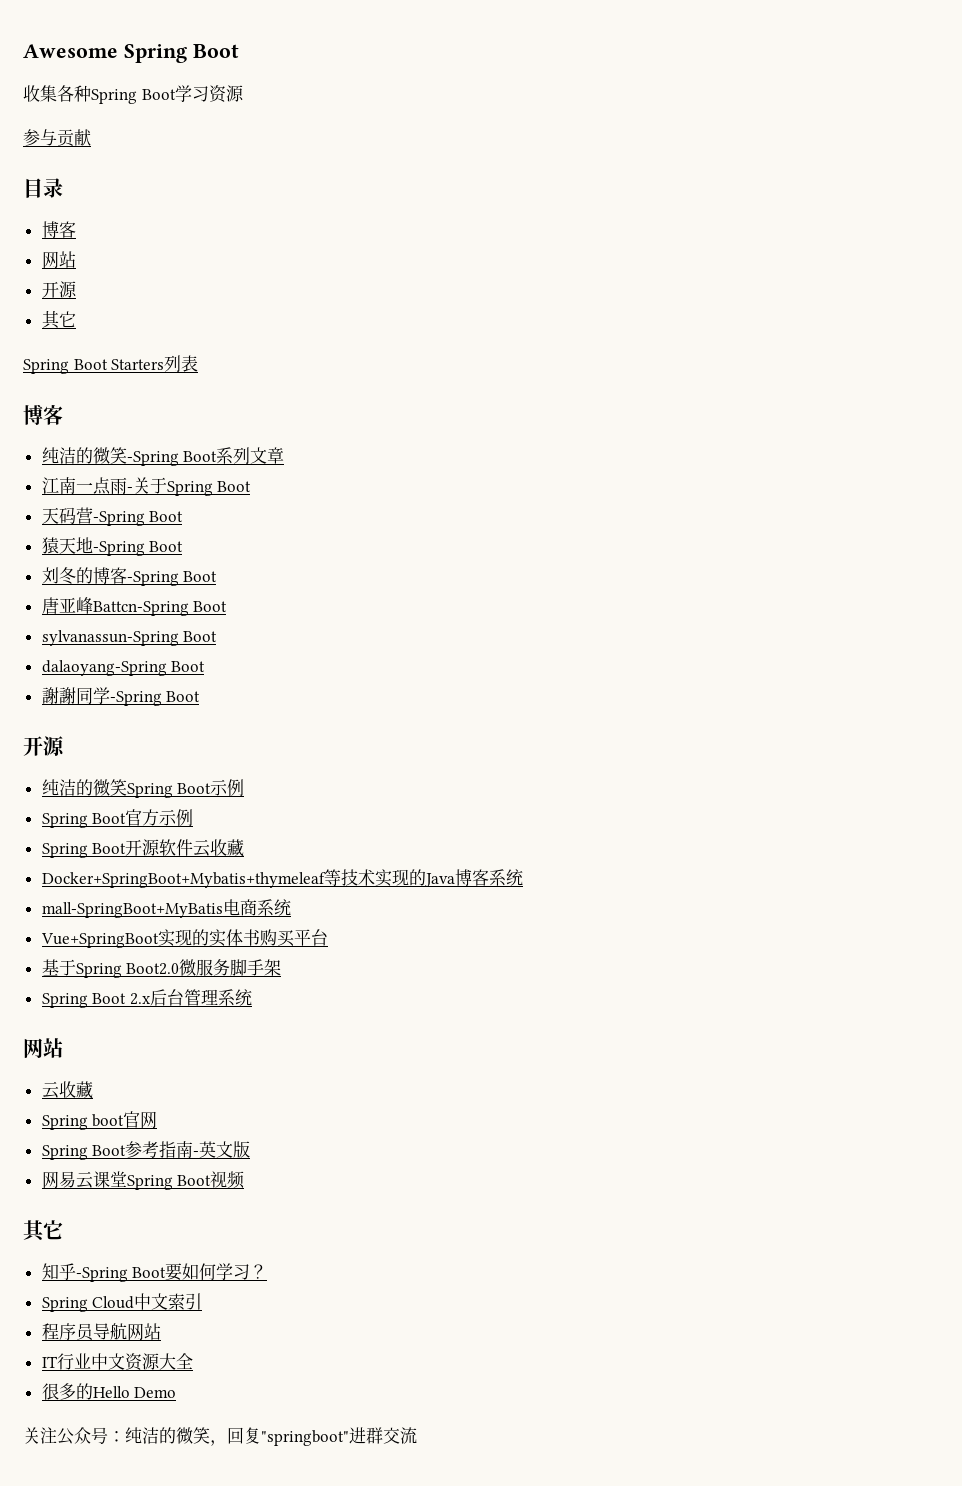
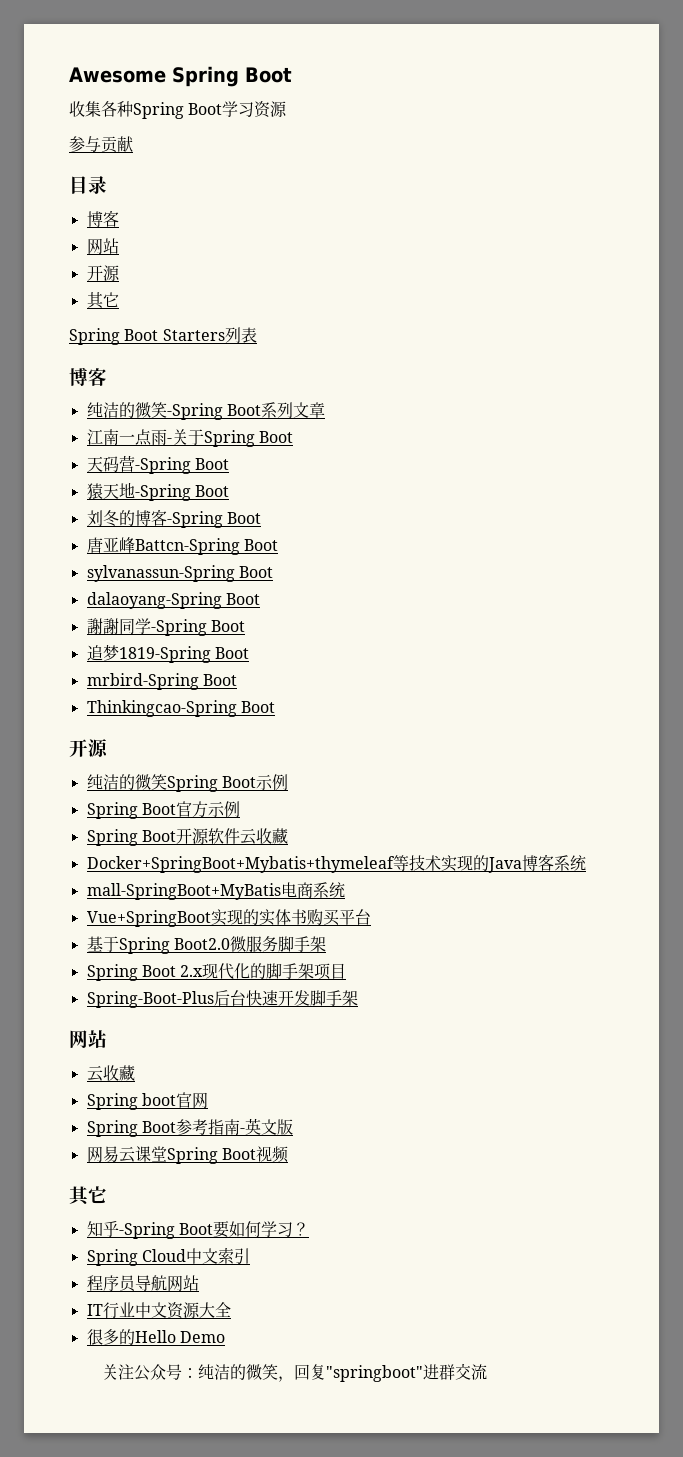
(201, 696) none -> [86,644,249,663] [86,673,237,690] [86,700,275,717] // 追梦1819-Spring Boot // mrbird-Spring Boot // Thinkingcao-Spring Boot
[149,989,252,1006] 后台管理系统 -> [202,963,347,980] [86,990,358,1008] 现代化的脚手架项目 // Spring-Boot-Plus后台快速开发脚手架

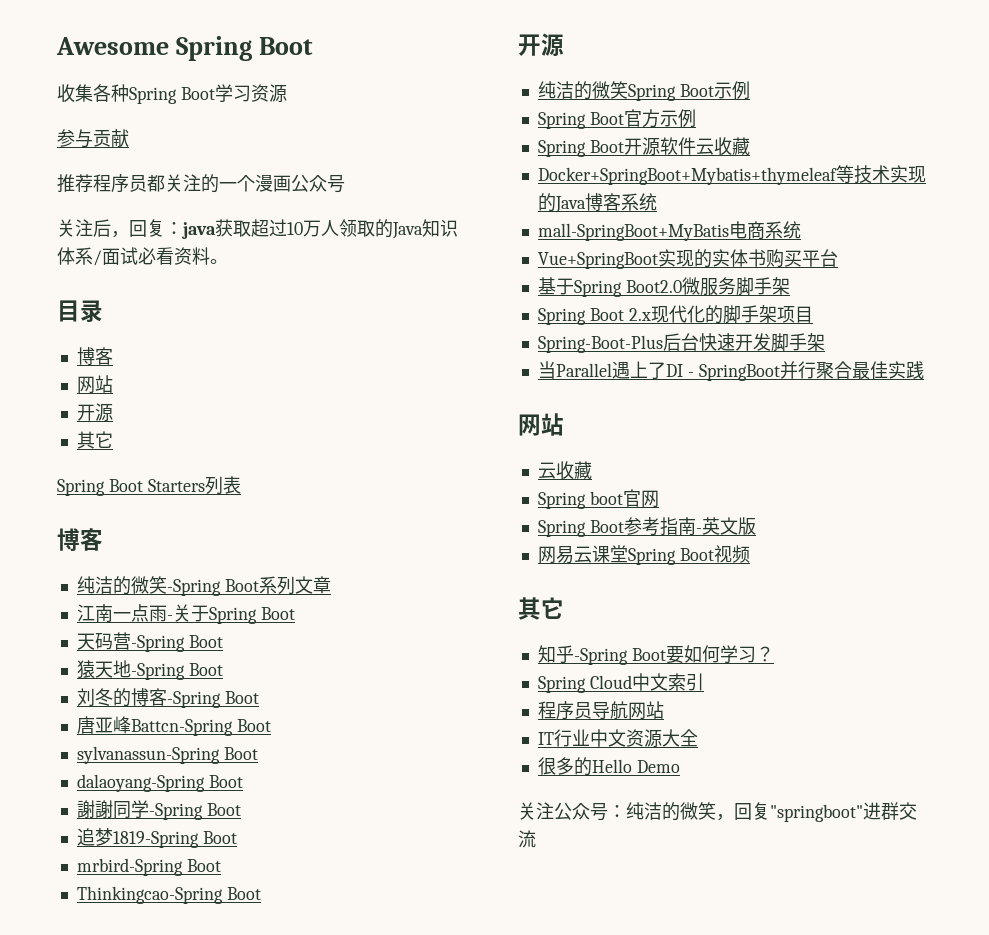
(133, 144) none -> [57,174,345,193] [57,219,458,239] [57,247,228,266] // 推荐程序员都关注的一个漫画公众号 // 关注后，回复：java获取超过10万人领取的Java知识体系/面试必看资料。
(358, 998) none -> [537,361,924,381] // 当Parallel遇上了DI - SpringBoot并行聚合最佳实践

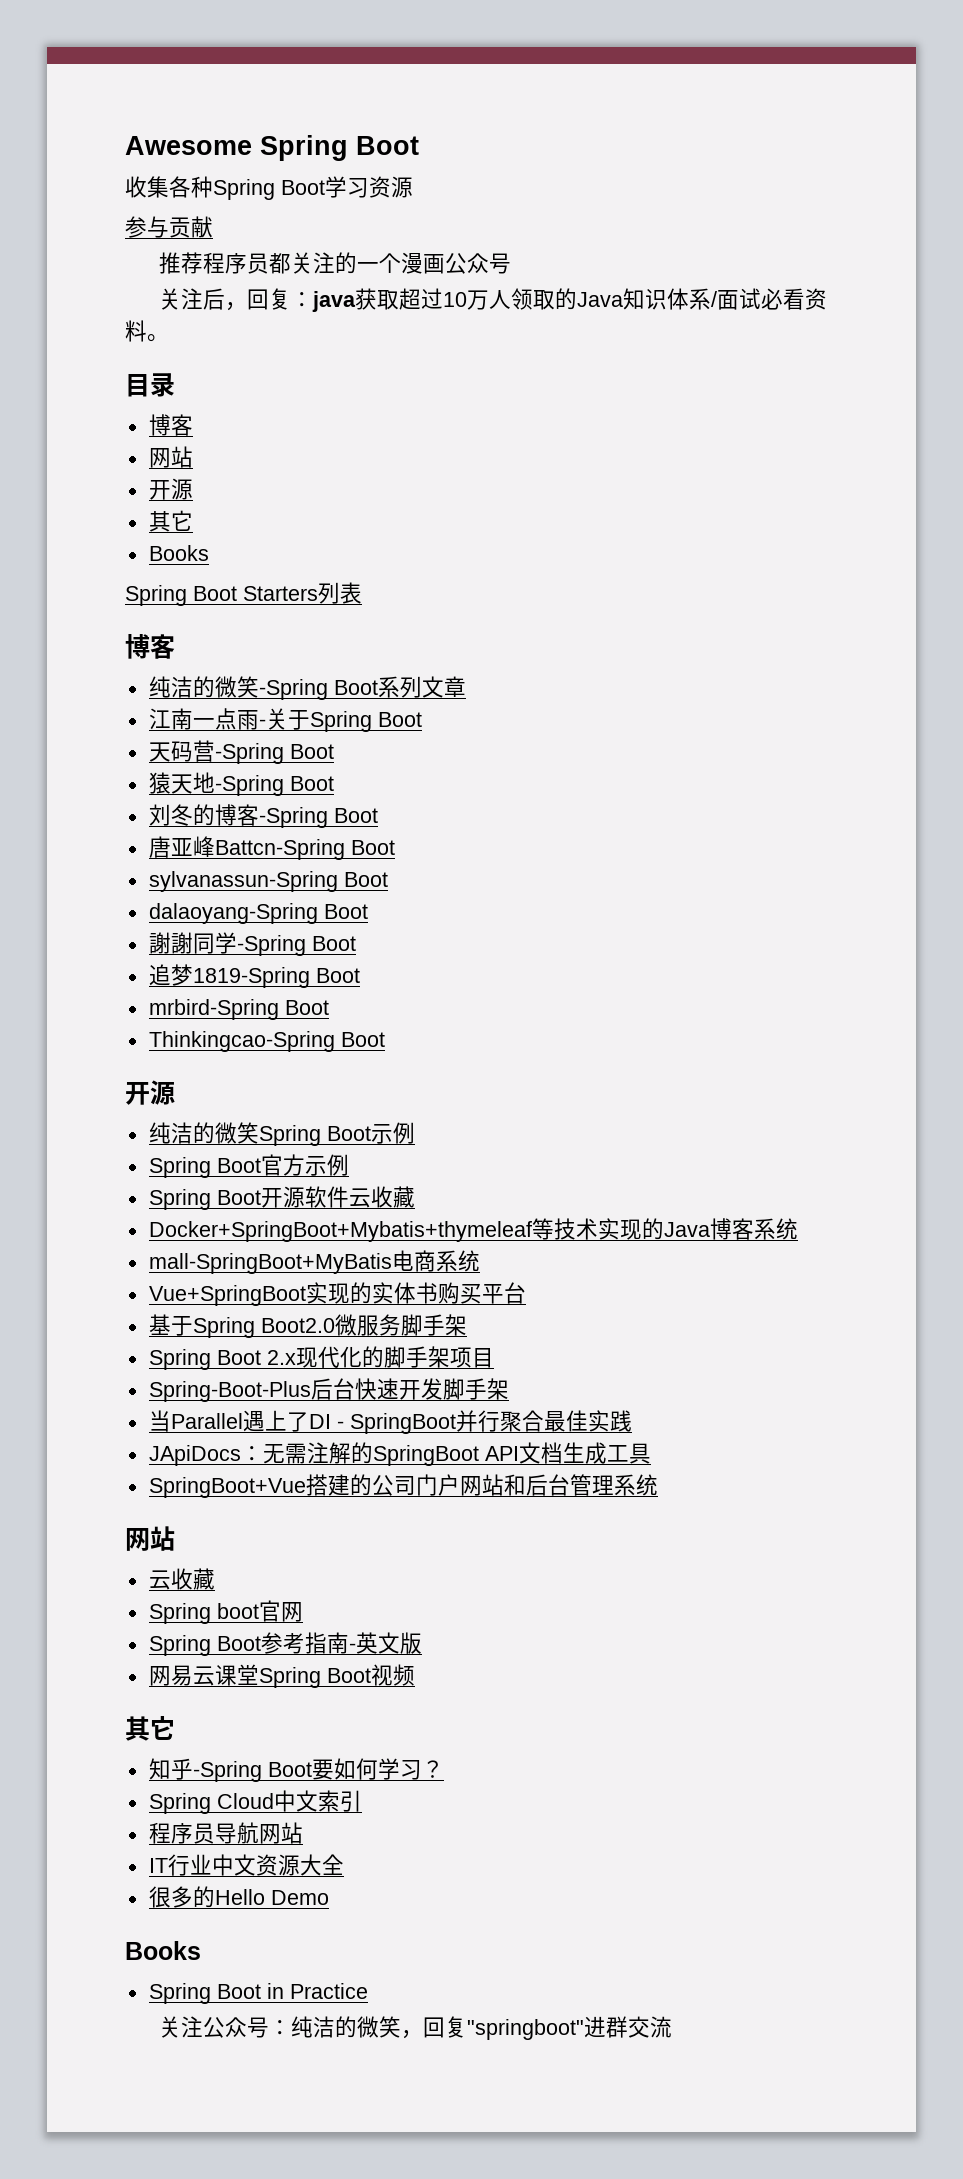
(113, 439) none -> [148,545,209,561] // Books
(924, 370) none -> [148,1442,651,1466] [148,1474,658,1498] // JApiDocs：无需注解的SpringBoot API文档生成工具 // SpringBoot+Vue搭建的公司门户网站和后台管理系统
(680, 766) none -> [125,1941,201,1960] [148,1983,368,2004] // Books // Spring Boot in Practice

